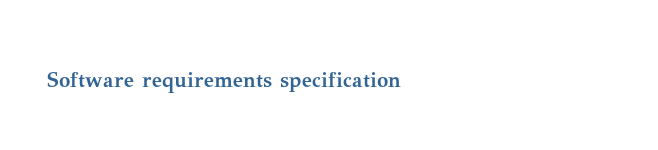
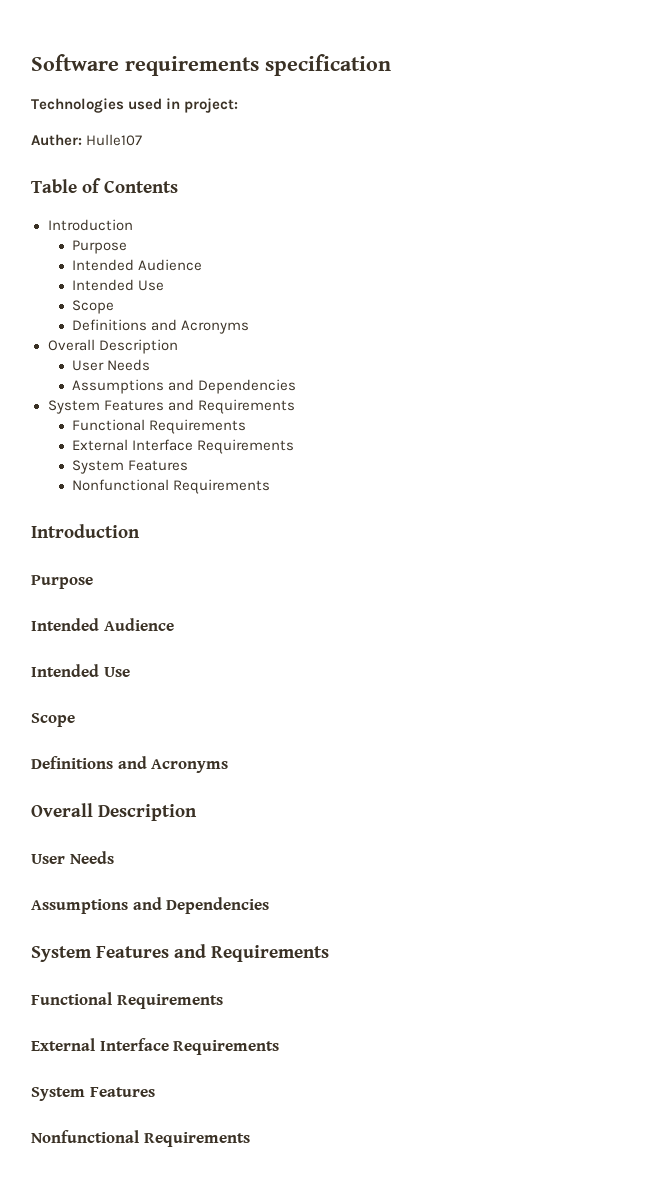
(401, 82) none -> [31,98,239,113] [31,134,143,146] [31,178,179,193] [47,219,133,231] [72,240,128,254] [72,259,203,271] [72,279,165,291] [72,300,115,314] [72,319,250,334] [47,339,178,354] [72,359,151,371] [72,379,297,394] [47,399,295,414] [72,419,247,434] [72,439,295,454] [72,460,189,474] [72,479,271,494] [31,524,140,538] [31,575,93,589] [31,618,174,631] [31,664,130,677] [31,713,75,727] [31,756,229,773] [31,803,198,821] [31,851,114,864] [31,897,270,914] [31,944,330,962] [31,992,223,1009] [31,1038,280,1055] [31,1087,155,1101] [31,1130,250,1147] // Technologies used in project: // Auther: Hulle107 // Table of Contents // Introduction // Purpose // Intended Audience // Intended Use // Scope // Definitions and Acronyms // Overall Description // User Needs // Assumptions and Dependencies // System Features and Requirements // Functional Requirements // External Interface Requirements // System Features // Nonfunctional Requirements // Introduction // Purpose // Intended Audience // Intended Use // Scope // Definitions and Acronyms // Overall Description // User Needs // Assumptions and Dependencies // System Features and Requirements // Functional Requirements // External Interface Requirements // System Features // Nonfunctional Requirements

